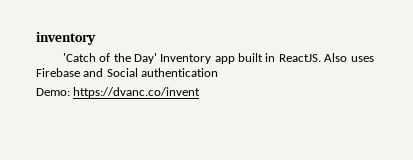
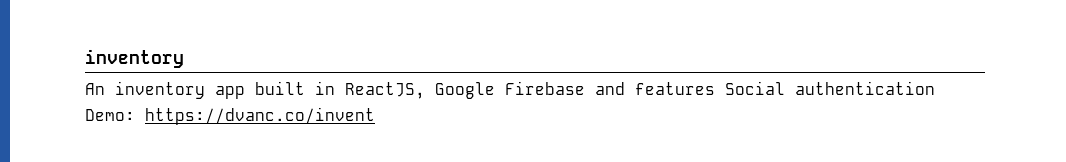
[62,53,374,64] 'Catch of the Day' Inventory app built in ReactJS. Also uses -> [85,81,495,99] An inventory app built in ReactJS, Google
(104, 72) none -> [635,82,715,95] features

